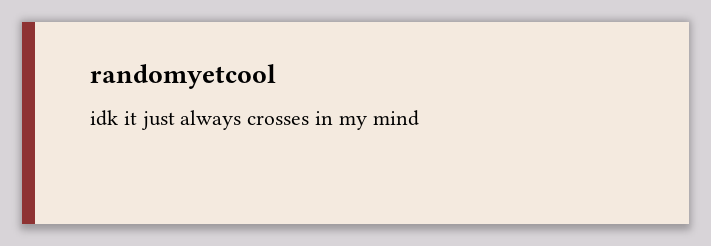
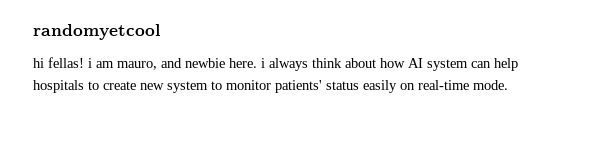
[90,110,419,130] idk it just always crosses in my mind -> [33,57,518,71] [33,80,508,93] hi fellas! i am mauro, and newbie here. i always think about how AI system can help hospitals to create new system to monitor patients' status easily on real-time mode.

